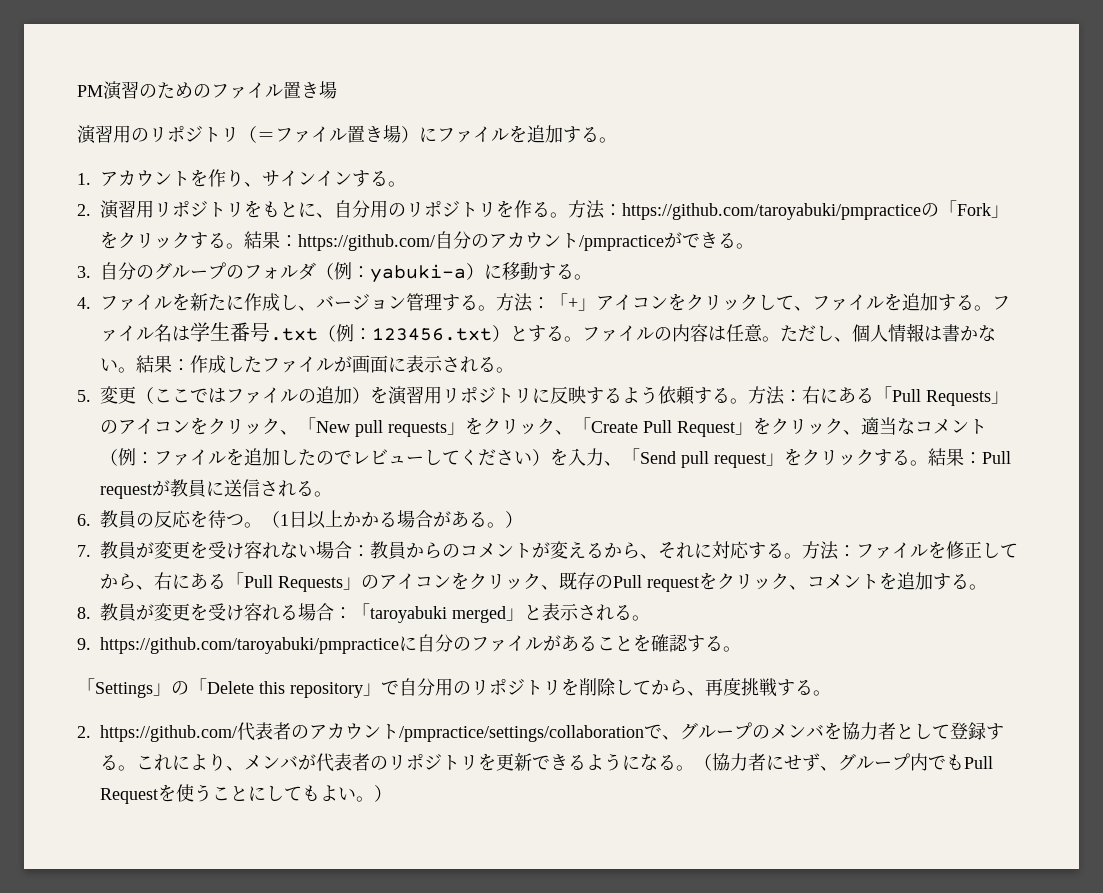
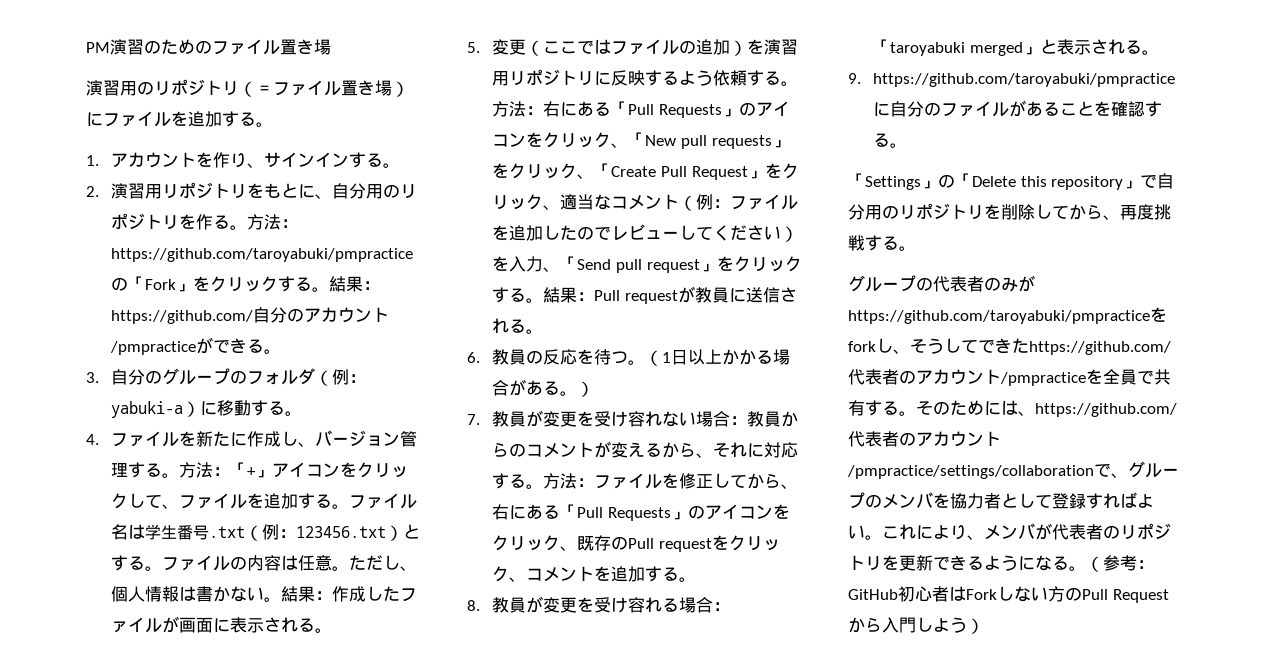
[77,726,91,738] 2. -> [848,275,1035,292] [848,307,1167,324] [848,338,1171,355] [848,369,1171,386] [848,400,1035,416] グループの代表者のみがhttps://github.com/taroyabuki/pmpracticeをforkし、そうしてできたhttps://github.com/代表者のアカウント/pmpracticeを全員で共有する。そのためには、
[100,755,118,770] る -> [1103,492,1154,508] [848,525,865,539] ればよい
[712,753,993,771] [100,784,374,804] 協力者にせず、グループ内でもPull Requestを使うことにしてもよい。 -> [1103,555,1154,571] [848,586,1169,603] [848,617,967,633] 参考：GitHub初心者はForkしない方のPull Requestから入門しよう

